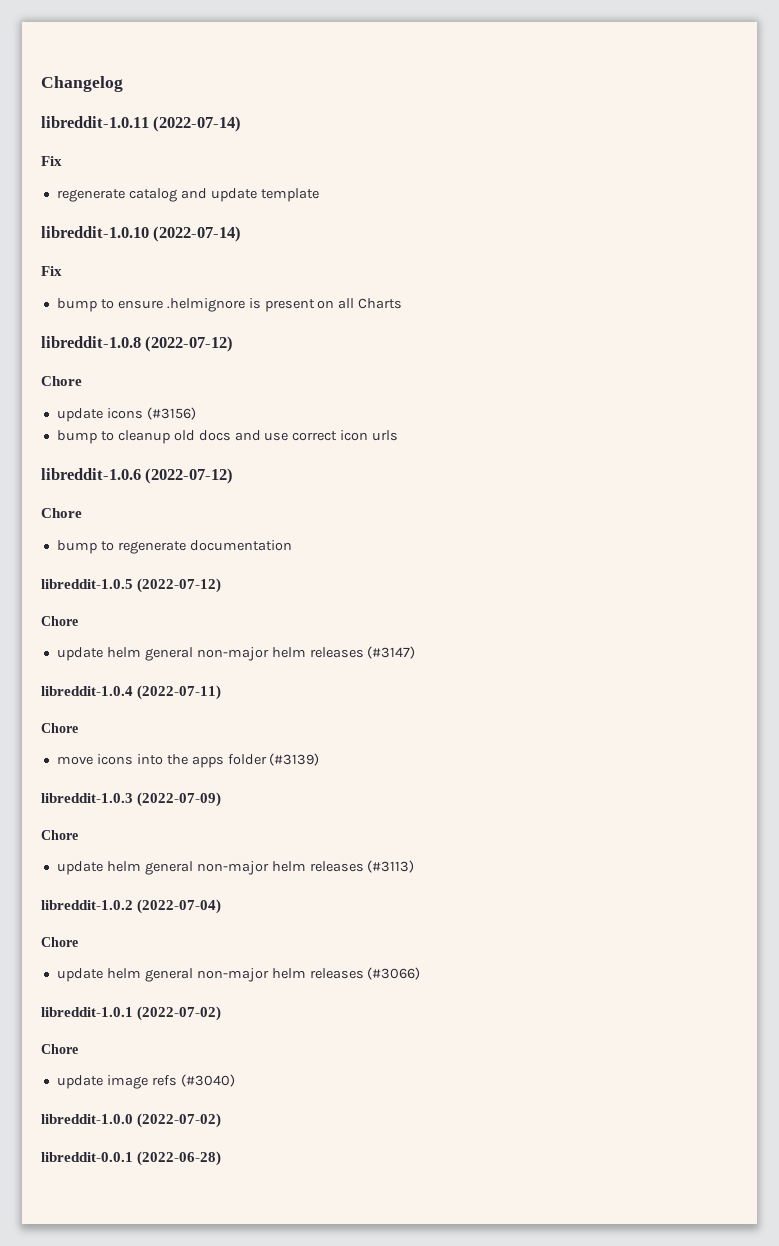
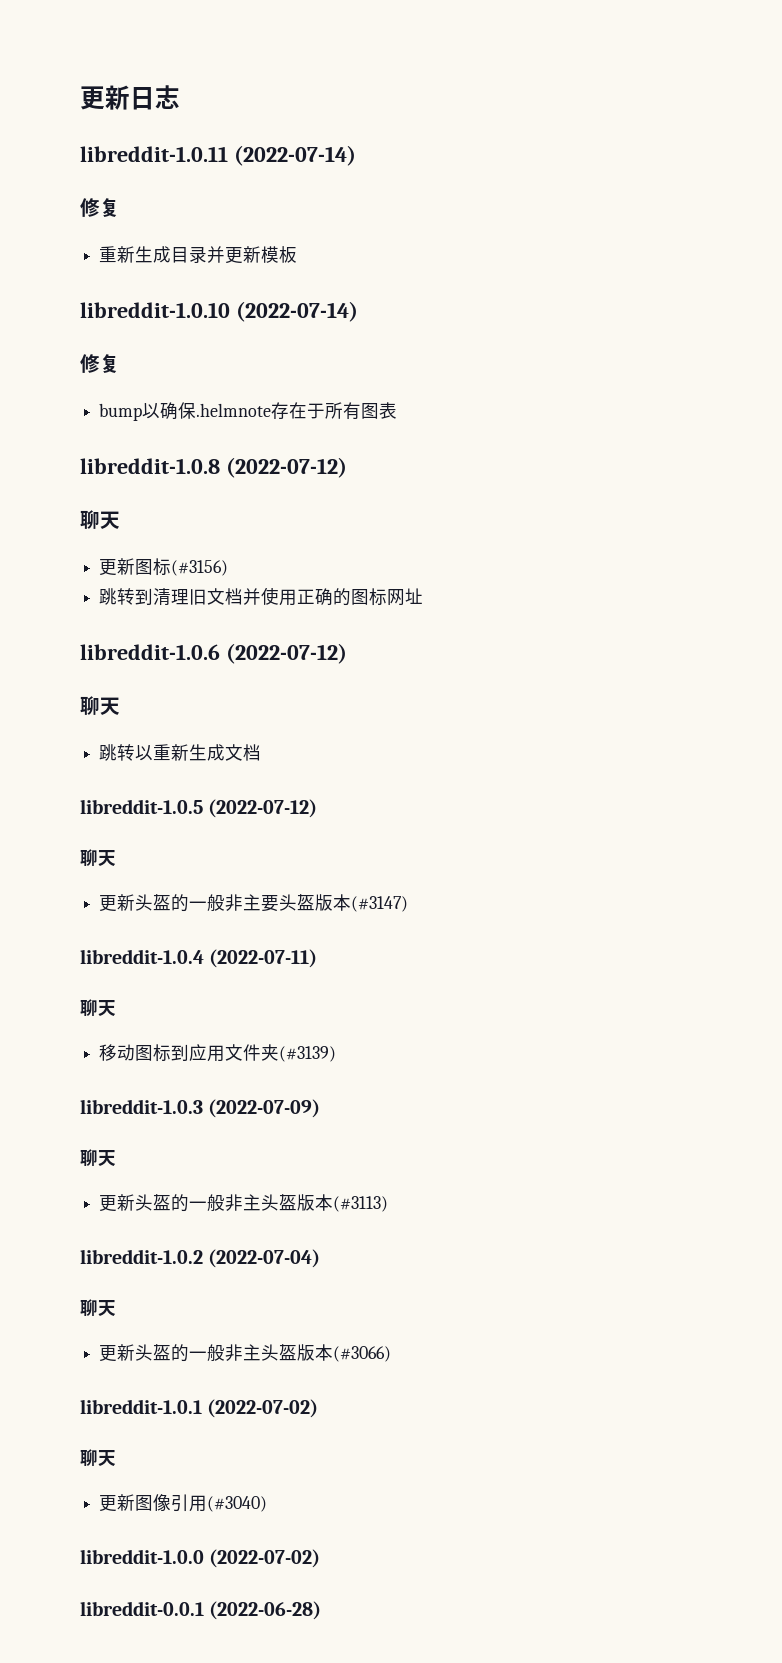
[41,76,123,92] Changelog -> [80,85,180,110] 更新日志
[41,156,62,166] [56,188,319,202] Fix // regenerate catalog and update template -> [80,198,120,217] [99,246,298,264] 修复 // 重新生成目录并更新模板
[41,266,62,276] [56,298,403,312] [41,336,234,352] [41,376,82,386] [56,407,196,422] [56,430,399,444] [41,468,234,484] [41,508,82,518] [56,540,292,554] [41,578,222,593] [41,616,78,626] [56,646,416,661] [41,685,222,700] [41,723,78,733] [56,753,320,768] [41,792,222,807] [41,830,78,840] [56,860,415,875] [41,899,222,914] [41,937,78,947] [56,968,364,982] Fix // bump to ensure .helmignore is present on all Charts // libreddit-1.0.8 (2022-07-12) // Chore // update icons (#3156) // bump to cleanup old docs and use correct icon urls // libreddit-1.0.6 (2022-07-12) // Chore // bump to regenerate documentation // libreddit-1.0.5 (2022-07-12) // Chore // update helm general non-major helm releases (#3147) // libreddit-1.0.4 (2022-07-11) // Chore // move icons into the apps folder (#3139) // libreddit-1.0.3 (2022-07-09) // Chore // update helm general non-major helm releases (#3113) // libreddit-1.0.2 (2022-07-04) // Chore // update helm general non-major helm releases -> [80,354,120,373] [99,402,398,421] [80,457,347,478] [80,510,120,529] [99,558,229,576] [99,587,424,606] [80,643,347,664] [80,696,120,715] [99,744,262,761] [80,799,318,818] [80,849,116,866] [99,894,409,912] [80,949,318,968] [80,999,116,1016] [99,1044,337,1062] [80,1099,321,1118] [80,1149,116,1166] [99,1194,389,1212] [80,1249,321,1268] [80,1299,116,1316] [99,1344,334,1362] 修复 // bump以确保.helmnote存在于所有图表 // libreddit-1.0.8 (2022-07-12) // 聊天 // 更新图标(#3156) // 跳转到清理旧文档并使用正确的图标网址 // libreddit-1.0.6 (2022-07-12) // 聊天 // 跳转以重新生成文档 // libreddit-1.0.5 (2022-07-12) // 聊天 // 更新头盔的一般非主要头盔版本(#3147) // libreddit-1.0.4 (2022-07-11) // 聊天 // 移动图标到应用文件夹(#3139) // libreddit-1.0.3 (2022-07-09) // 聊天 // 更新头盔的一般非主头盔版本(#3113) // libreddit-1.0.2 (2022-07-04) // 聊天 // 更新头盔的一般非主头盔版本
[41,1044,78,1054] [56,1075,177,1089] Chore // update image refs -> [80,1449,116,1466] [99,1494,208,1512] 聊天 // 更新图像引用

